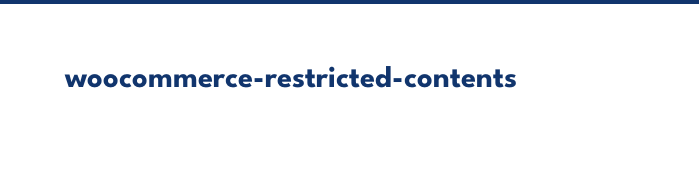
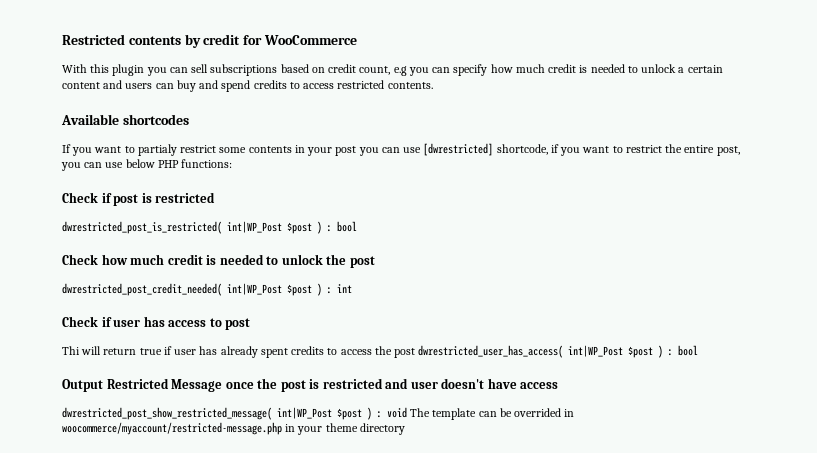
[64,66,517,88] woocommerce-restricted-contents -> [62,34,357,48] [62,64,723,76] [62,80,433,92] [61,114,189,125] [62,143,740,156] [61,159,233,171] [62,192,216,206] [62,221,357,234] [62,254,375,268] [62,283,352,296] [62,316,251,330] [62,345,699,358] [62,378,559,392] [62,407,575,420] [62,422,405,435] Restricted contents by credit for WooCommerce // With this plugin you can sell subscriptions based on credit count, e.g you can specify how much credit is needed to unlock a certain content and users can buy and spend credits to access restricted contents. // Available shortcodes // If you want to partialy restrict some contents in your post you can use [dwrestricted] shortcode, if you want to restrict the entire post, you can use below PHP functions: // Check if post is restricted // dwrestricted_post_is_restricted( int|WP_Post $post ) : bool // Check how much credit is needed to unlock the post // dwrestricted_post_credit_needed( int|WP_Post $post ) : int // Check if user has access to post // Thi will return true if user has already spent credits to access the post dwrestricted_user_has_access( int|WP_Post $post ) : bool // Output Restricted Message once the post is restricted and user doesn't have access // dwrestricted_post_show_restricted_message( int|WP_Post $post ) : void The template can be overrided in woocommerce/myaccount/restricted-message.php in your theme directory

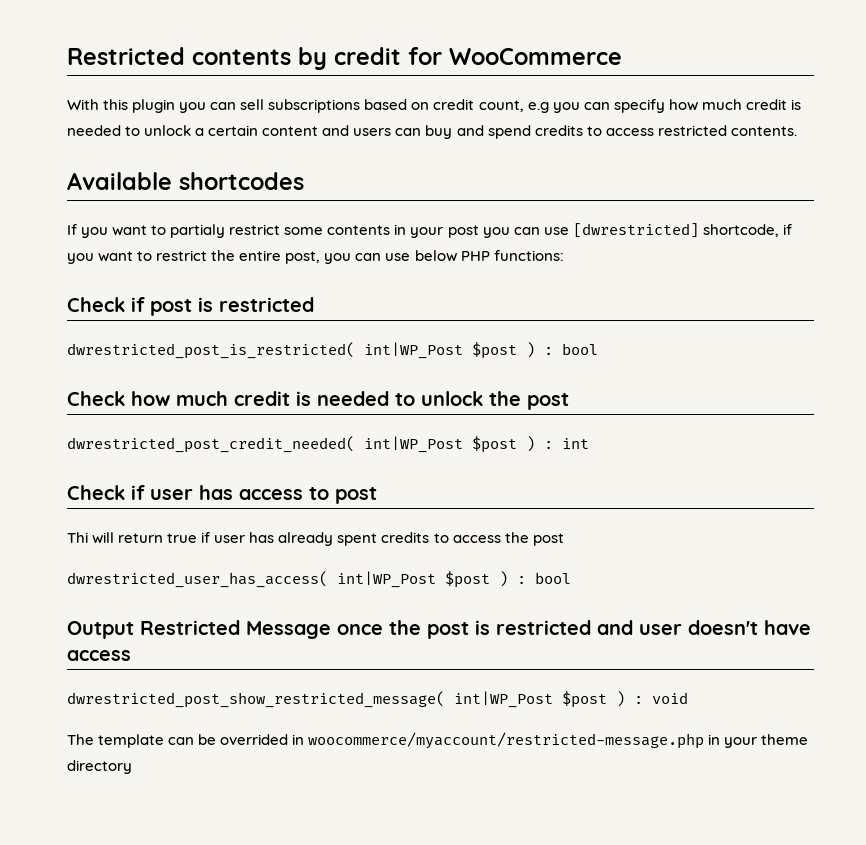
(416, 353) none -> (564, 539) //
(407, 412) none -> (688, 698) //

